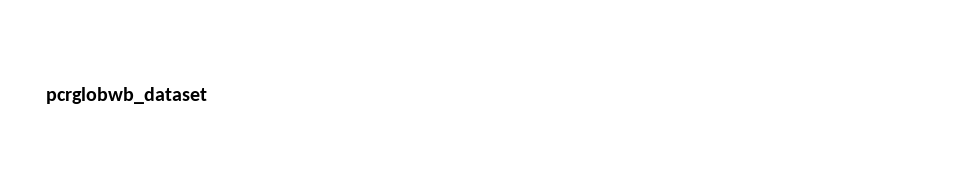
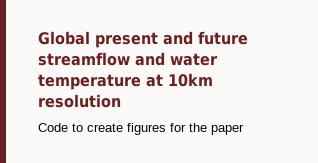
[46,87,207,104] pcrglobwb_dataset -> [38,31,248,48] [38,52,218,66] [38,73,213,90] [38,94,121,108] [38,123,244,135] Global present and future streamflow and water temperature at 10km resolution // Code to create figures for the paper

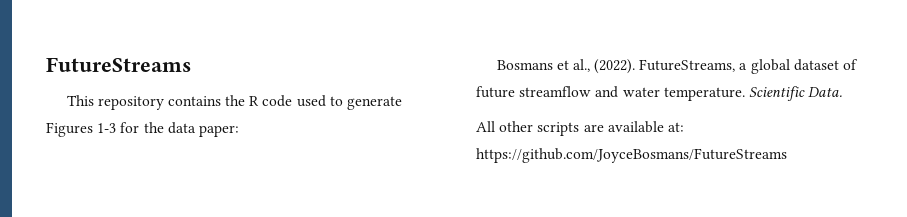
[38,31,248,48] [38,52,218,66] [38,73,213,90] [38,94,121,108] [38,123,244,135] Global present and future streamflow and water temperature at 10km resolution // Code to create figures for the paper -> [46,57,191,72] [66,95,402,110] [46,122,239,137] [496,59,858,74] [476,86,843,101] [476,121,684,136] [476,148,787,163] FutureStreams // This repository contains the R code used to generate Figures 1-3 for the data paper: // Bosmans et al., (2022). FutureStreams, a global dataset of future streamflow and water temperature. Scientific Data. // All other scripts are available at: https://github.com/JoyceBosmans/FutureStreams

